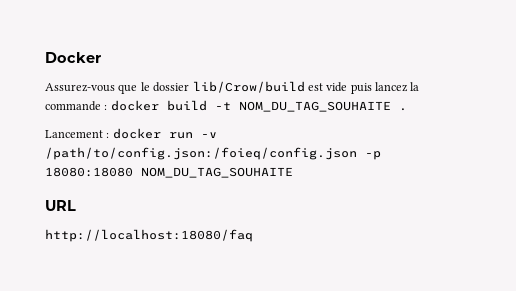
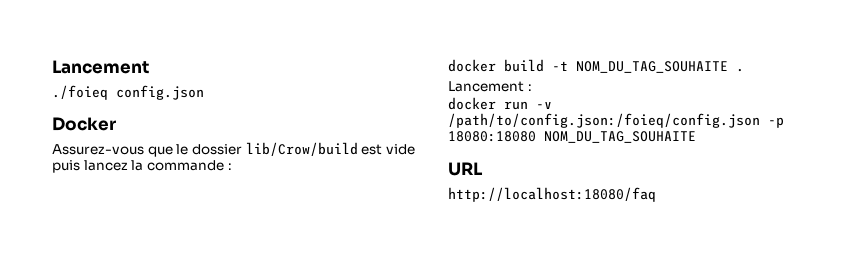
(45, 57) none -> [52,60,149,74] [52,85,204,100] Lancement // ./foieq config.json //
(108, 107) none -> (232, 166) //
(110, 135) none -> (532, 87) //

